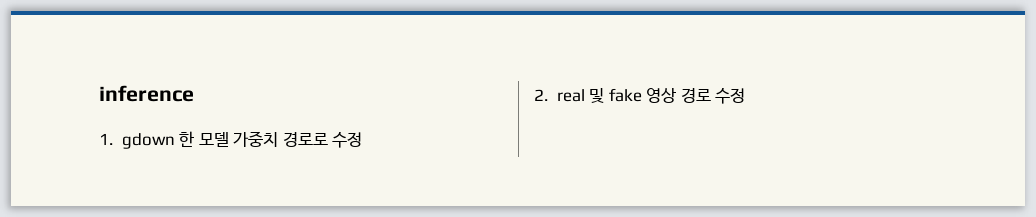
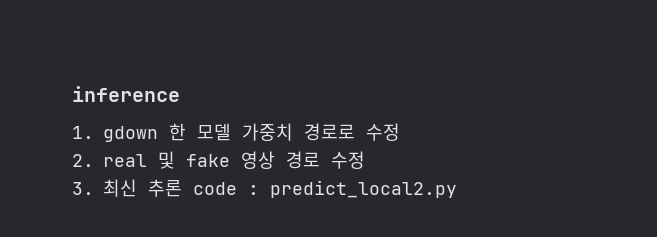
(746, 96) none -> [72,179,457,198] // 3. 최신 추론 code : predict_local2.py

